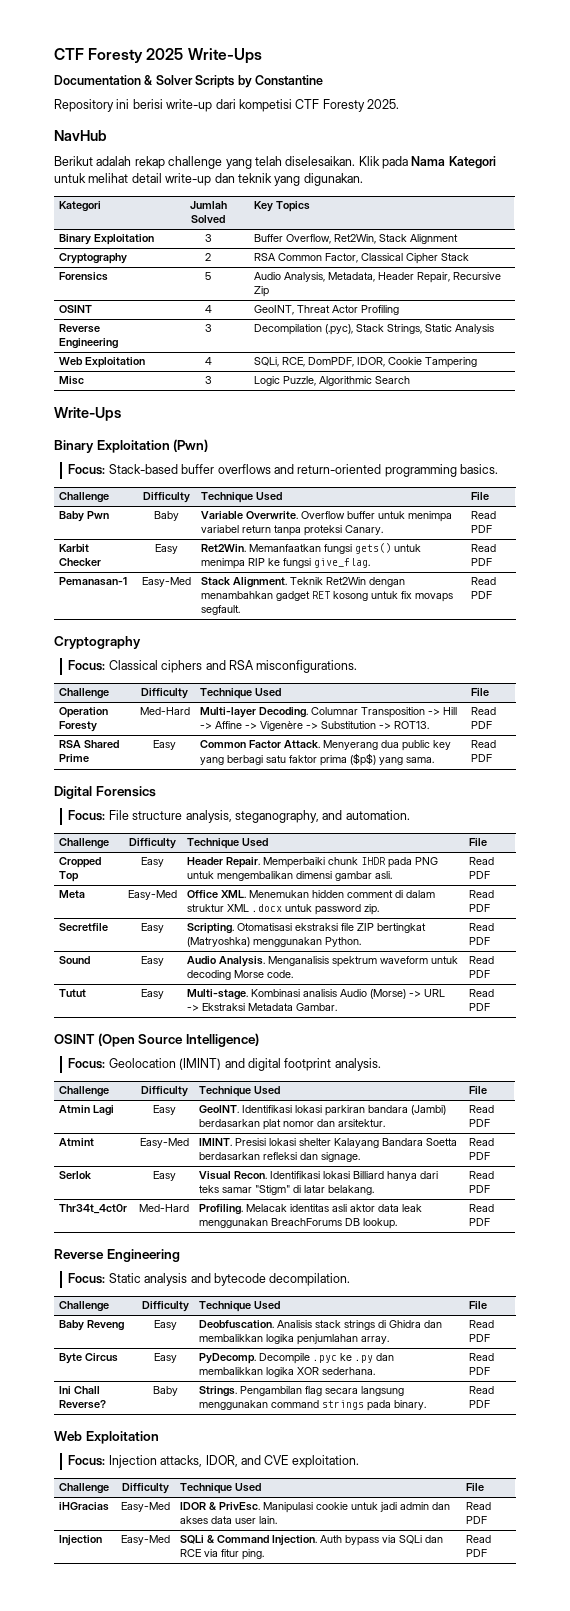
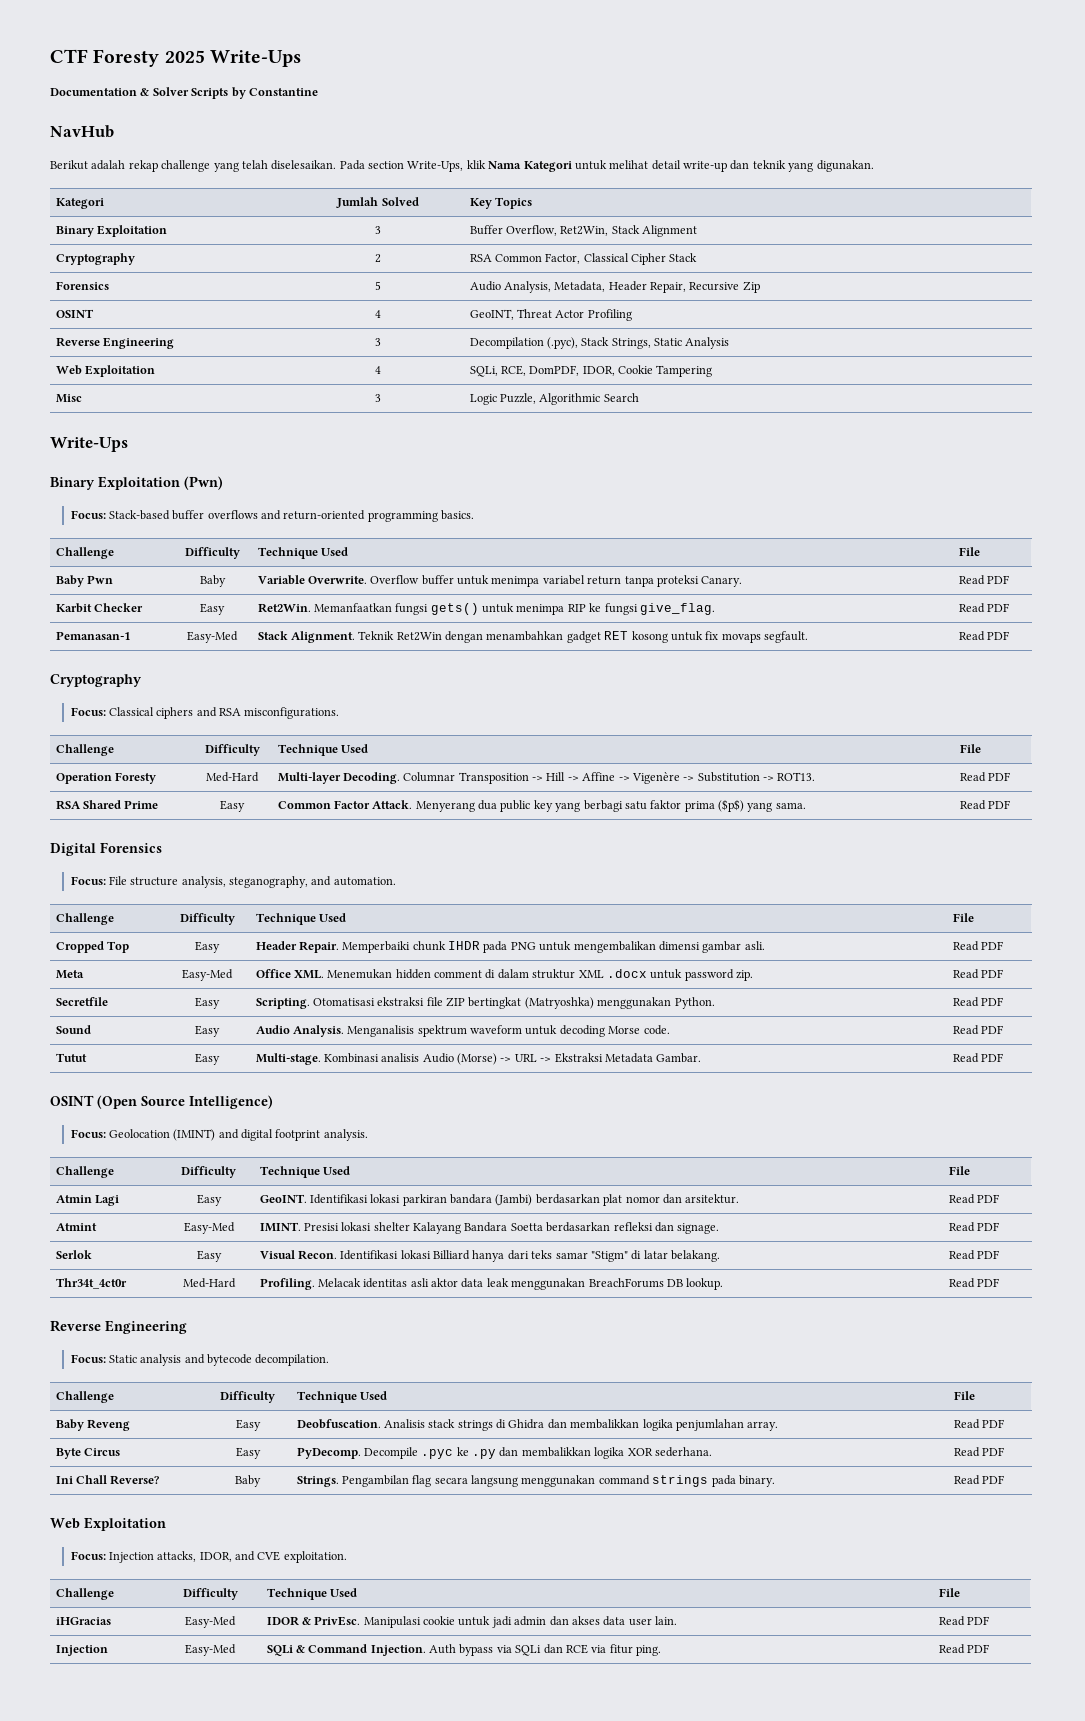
[54,99,399,112] // Repository ini berisi write-up dari kompetisi CTF Foresty 2025. -> (318, 92) none
[358,156,408,169] Klik pada -> [339,160,486,172] Pada section Write-Ups, klik

